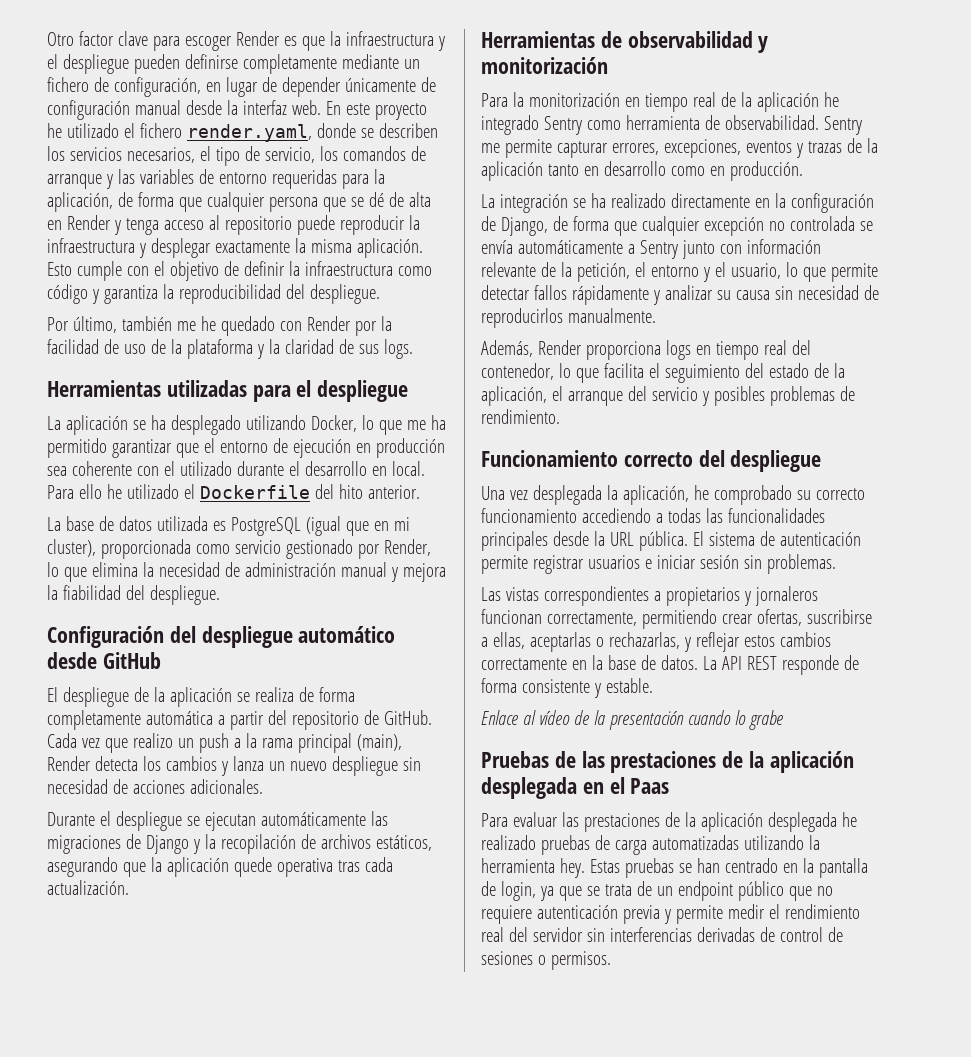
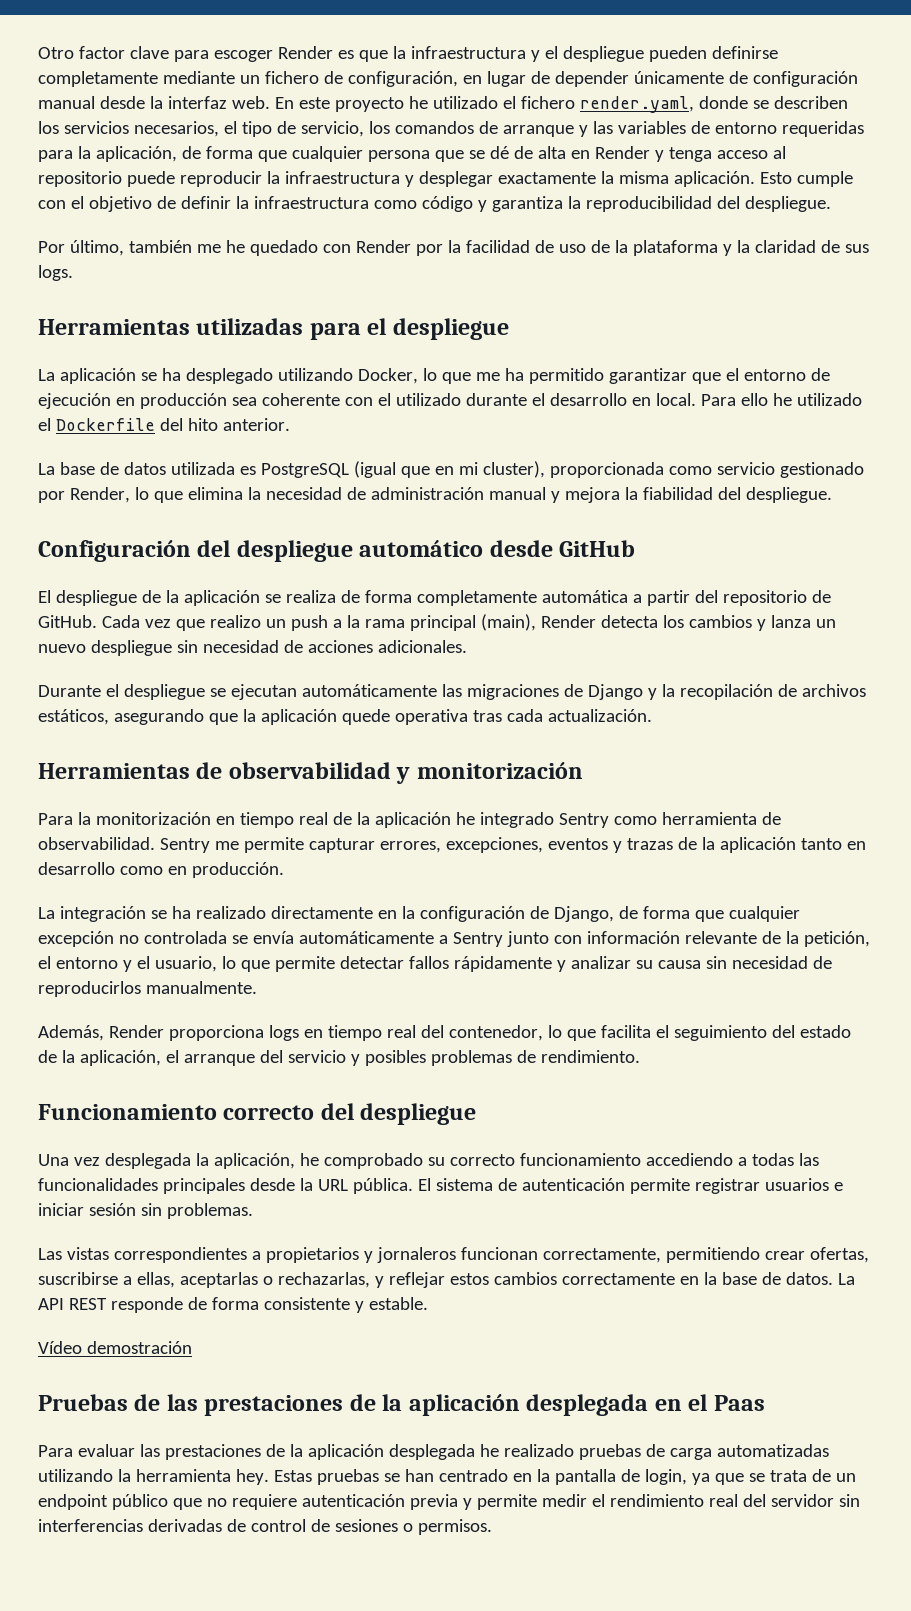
[481,710,783,730] Enlace al vídeo de la presentación cuando lo grabe -> [38,1341,192,1354] Vídeo demostración

